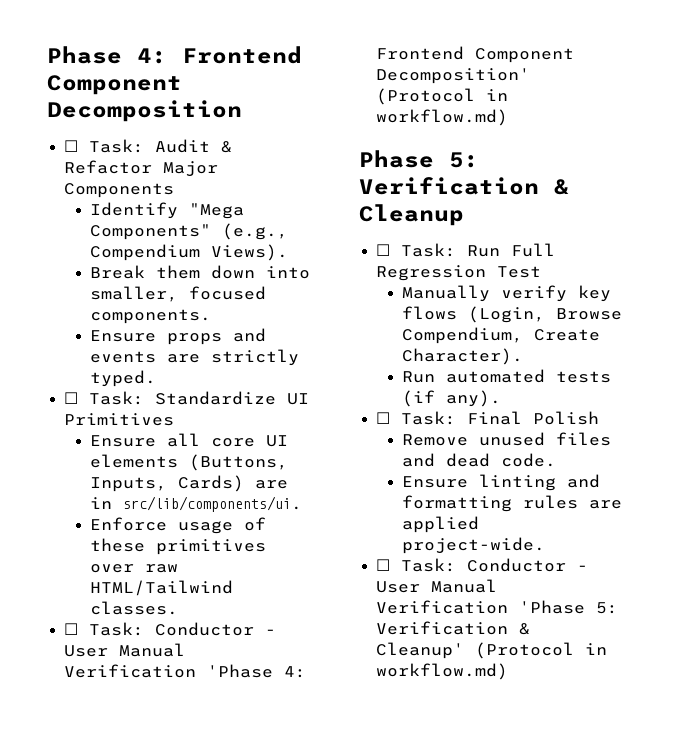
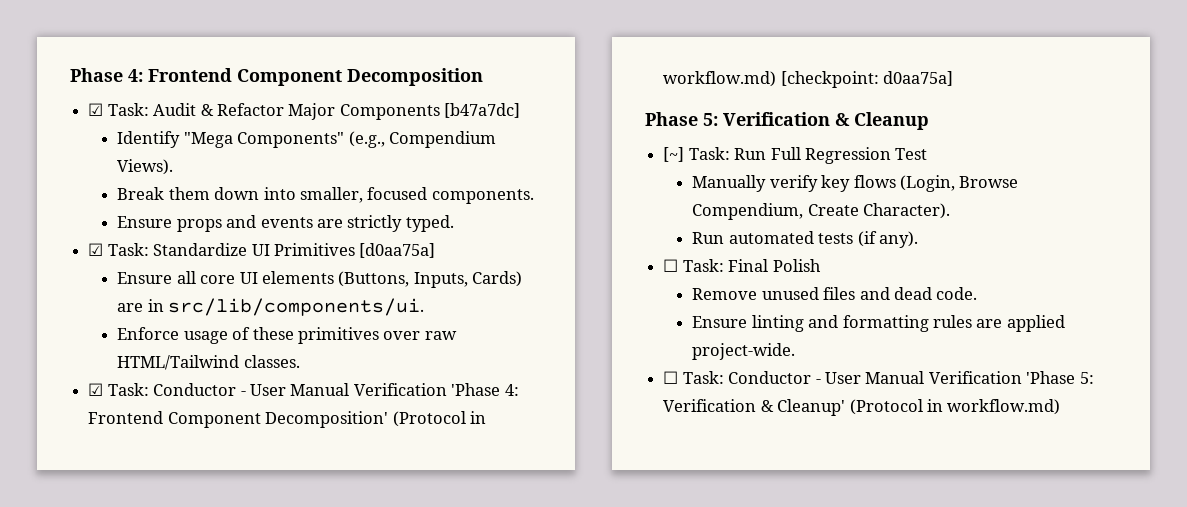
[64,140,79,152] ☐ -> [88,103,104,116] ☑
(175, 190) none -> [444,103,521,118] [b47a7dc]
[64,392,79,404] ☐ -> [88,243,104,256] ☑
(175, 419) none -> [359,243,436,258] [d0aa75a]
[64,623,79,635] ☐ -> [88,383,104,396] ☑
(509, 117) none -> [780,71,954,88] [checkpoint: d0aa75a]
[376,244,391,256] ☐ -> [663,147,685,162] [~]

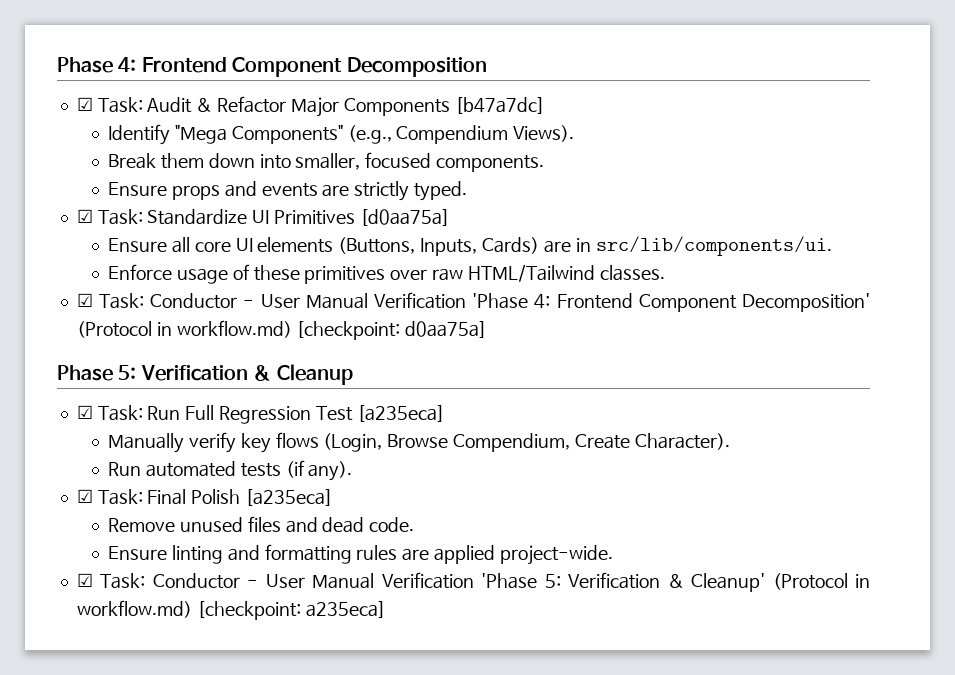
[663,147,685,162] [~] -> [76,405,93,419] ☑
(928, 154) none -> [356,405,445,422] [a235eca]
[663,259,679,272] ☐ -> [76,489,93,503] ☑
(821, 265) none -> [245,489,334,506] [a235eca]
[663,371,679,384] ☐ -> [76,573,93,587] ☑
(1061, 407) none -> [196,601,386,620] [checkpoint: a235eca]

